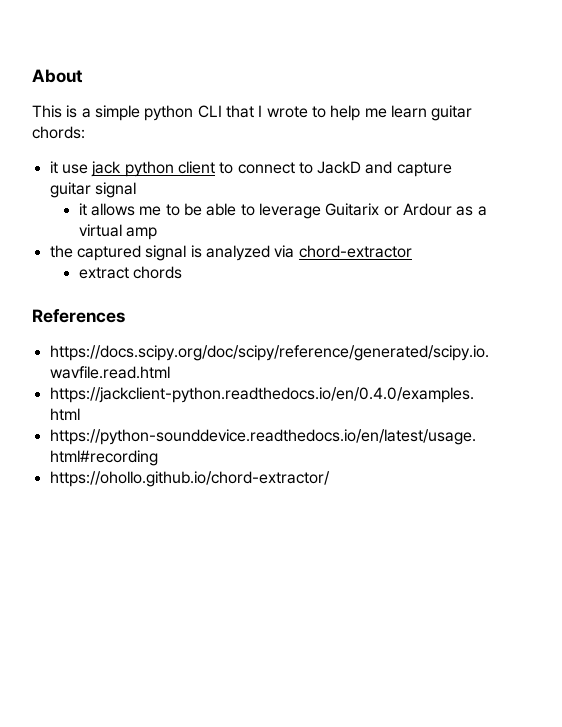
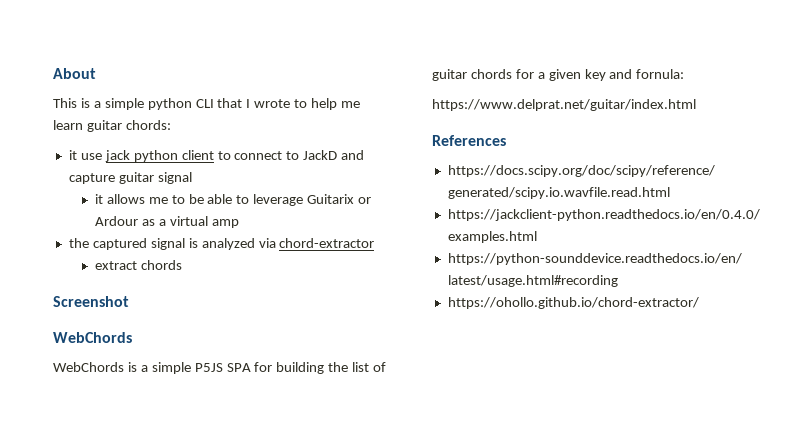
(183, 272) none -> [53,296,129,307] [53,332,132,343] [53,362,387,374] [432,69,685,81] [432,99,696,111] // Screenshot // WebChords // WebChords is a simple P5JS SPA for building the list of guitar chords for a given key and fornula: // https://www.delprat.net/guitar/index.html

